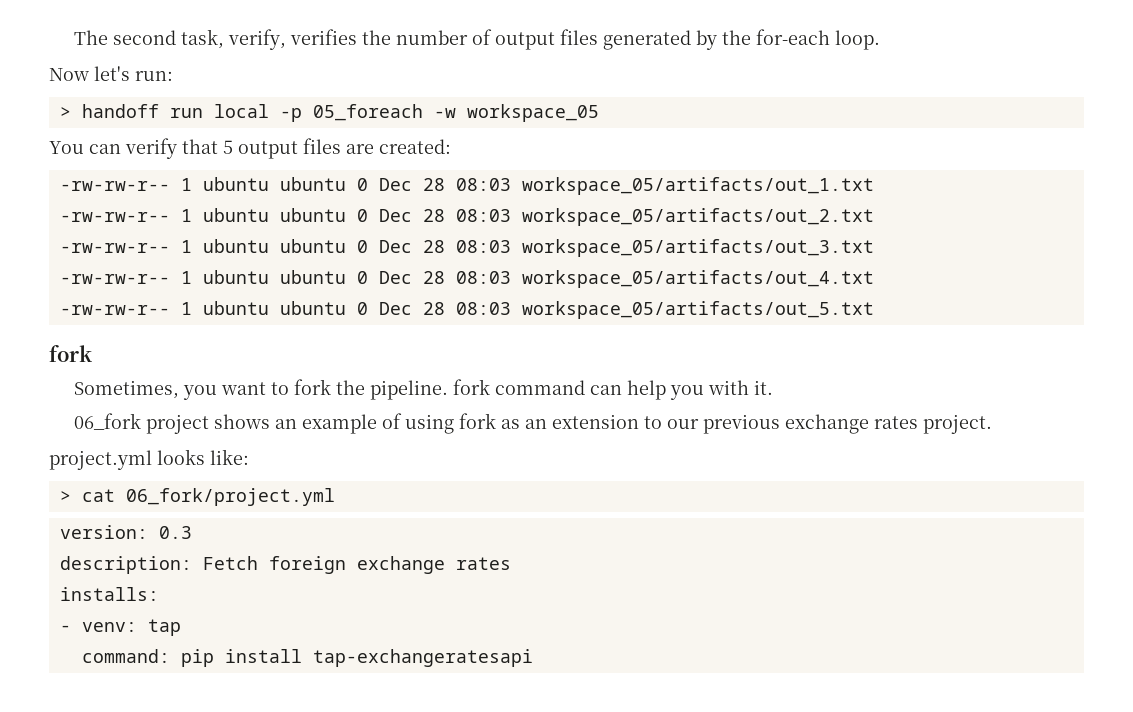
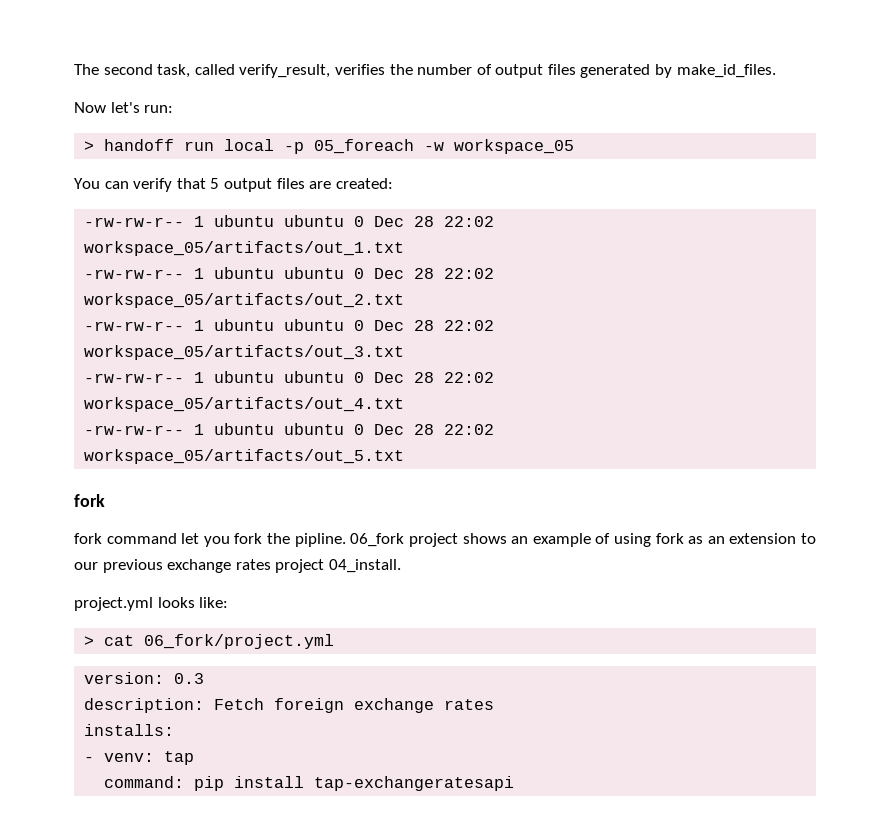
[227,29,286,50] verify, -> [194,64,331,78] called verify_result,
[721,29,880,50] the for-each loop. -> [676,64,776,78] make_id_files.
[455,178,511,191] 08:03 -> [444,216,495,227] 22:02
[455,209,511,222] 08:03 -> [444,268,495,279] 22:02
[455,240,511,253] 08:03 -> [444,320,495,331] 22:02
[455,271,511,284] 08:03 -> [444,372,495,383] 22:02
[455,302,511,315] 08:03 -> [444,424,495,435] 22:02
[73,379,773,400] Sometimes, you want to fork the pipeline. fork command can help you with it. // -> [74,533,346,547] fork command let you fork the pipline.
[922,414,992,434] project. -> [275,559,401,573] project 04_install.

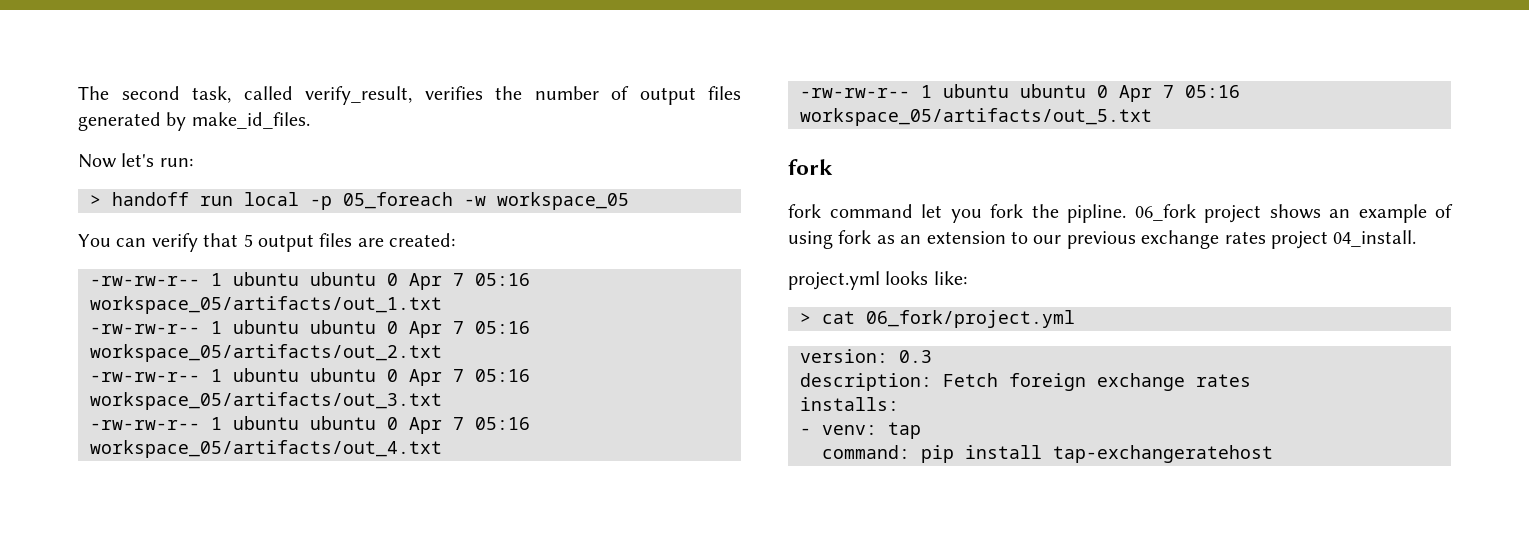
[374,216,495,227] Dec 28 22:02 -> [409,273,530,290] Apr 7 05:16
[374,268,495,279] Dec 28 22:02 -> [409,321,530,338] Apr 7 05:16
[374,320,495,331] Dec 28 22:02 -> [409,369,530,386] Apr 7 05:16
[374,372,495,383] Dec 28 22:02 -> [409,417,530,434] Apr 7 05:16
[374,424,495,435] Dec 28 22:02 -> [1119,85,1240,102] Apr 7 05:16
[314,776,515,791] tap-exchangeratesapi -> [1053,445,1273,463] tap-exchangeratehost

